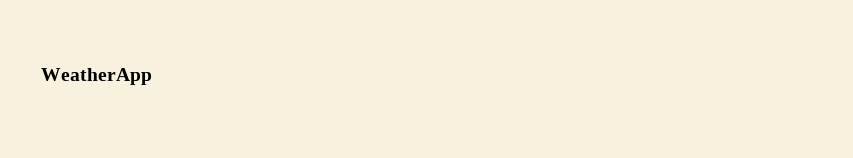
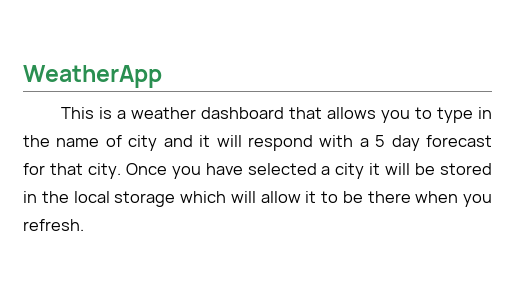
(152, 76) none -> [61,107,492,123] [23,135,493,151] [23,163,493,179] [23,191,492,207] [23,219,84,231] // This is a weather dashboard that allows you to type in the name of city and it will respond with a 5 day forecast for that city. Once you have selected a city it will be stored in the local storage which will allow it to be there when you refresh.

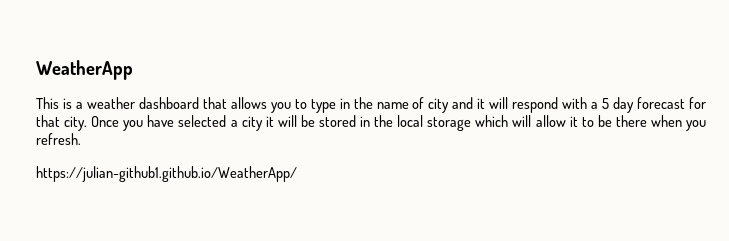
(84, 225) none -> [36,166,297,182] // https://julian-github1.github.io/WeatherApp/

